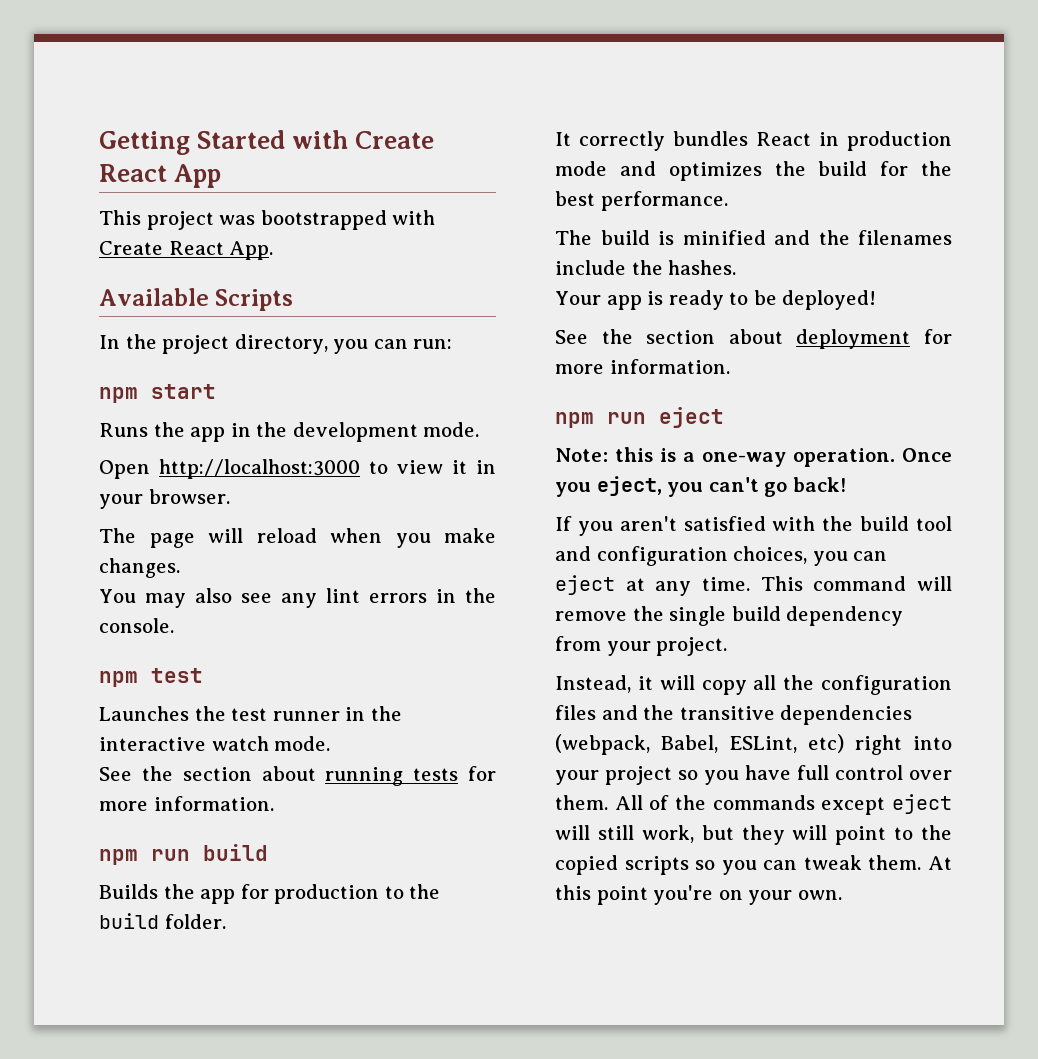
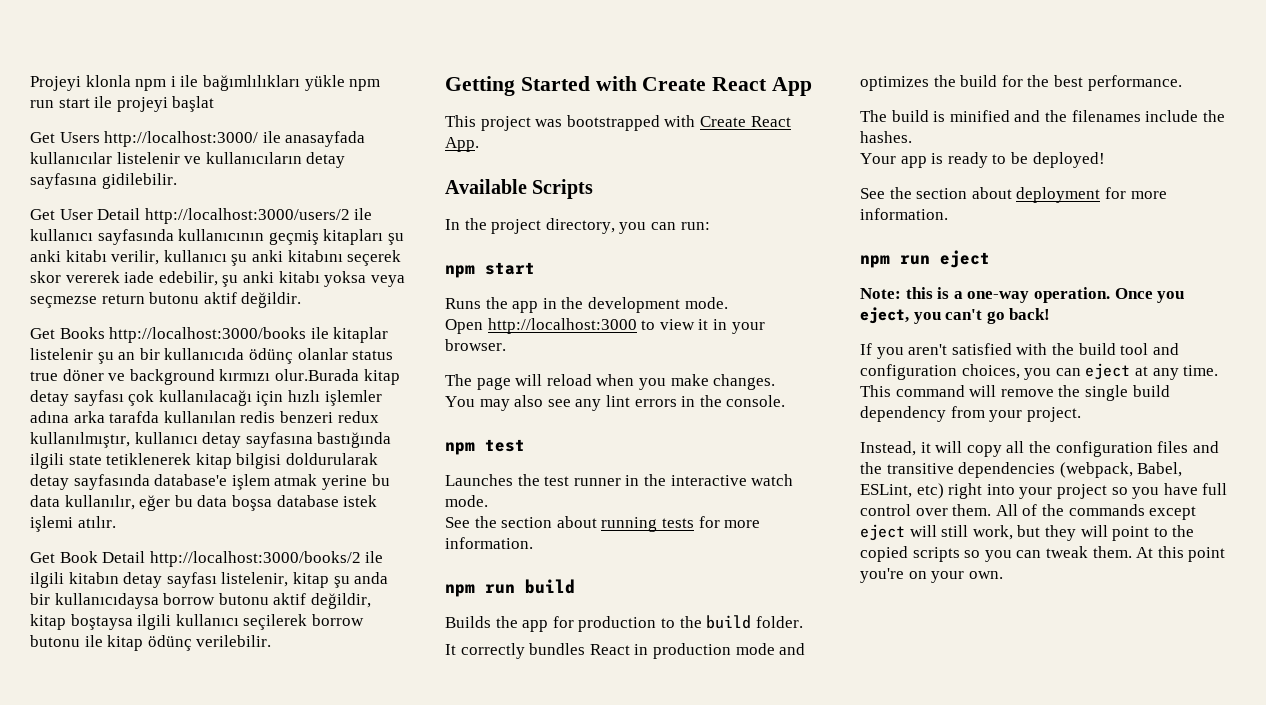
(99, 143) none -> [30,75,381,91] [30,96,215,112] [30,131,366,147] [30,152,346,168] [30,173,177,189] [30,208,373,224] [30,229,404,245] [30,250,402,266] [30,271,405,287] [30,292,302,308] [30,327,389,343] [30,348,394,364] [30,369,400,385] [30,390,382,406] [30,411,379,423] [30,432,392,448] [30,453,378,469] [30,474,390,490] [30,495,378,511] [30,516,116,532] [30,551,384,567] [30,572,389,588] [30,593,371,609] [30,614,364,630] [30,635,272,651] Projeyi klonla npm i ile bağımlılıkları yükle npm run start ile projeyi başlat // Get Users http://localhost:3000/ ile anasayfada kullanıcılar listelenir ve kullanıcıların detay sayfasına gidilebilir. // Get User Detail http://localhost:3000/users/2 ile kullanıcı sayfasında kullanıcının geçmiş kitapları şu anki kitabı verilir, kullanıcı şu anki kitabını seçerek skor vererek iade edebilir, şu anki kitabı yoksa veya seçmezse return butonu aktif değildir. // Get Books http://localhost:3000/books ile kitaplar listelenir şu an bir kullanıcıda ödünç olanlar status true döner ve background kırmızı olur.Burada kitap detay sayfası çok kullanılacağı için hızlı işlemler adına arka tarafda kullanılan redis benzeri redux kullanılmıştır, kullanıcı detay sayfasına bastığında ilgili state tetiklenerek kitap bilgisi doldurularak detay sayfasında database'e işlem atmak yerine bu data kullanılır, eğer bu data boşsa database istek işlemi atılır. // Get Book Detail http://localhost:3000/books/2 ile ilgili kitabın detay sayfası listelenir, kitap şu anda bir kullanıcıdaysa borrow butonu aktif değildir, kitap boştaysa ilgili kullanıcı seçilerek borrow butonu ile kitap ödünç verilebilir. //

